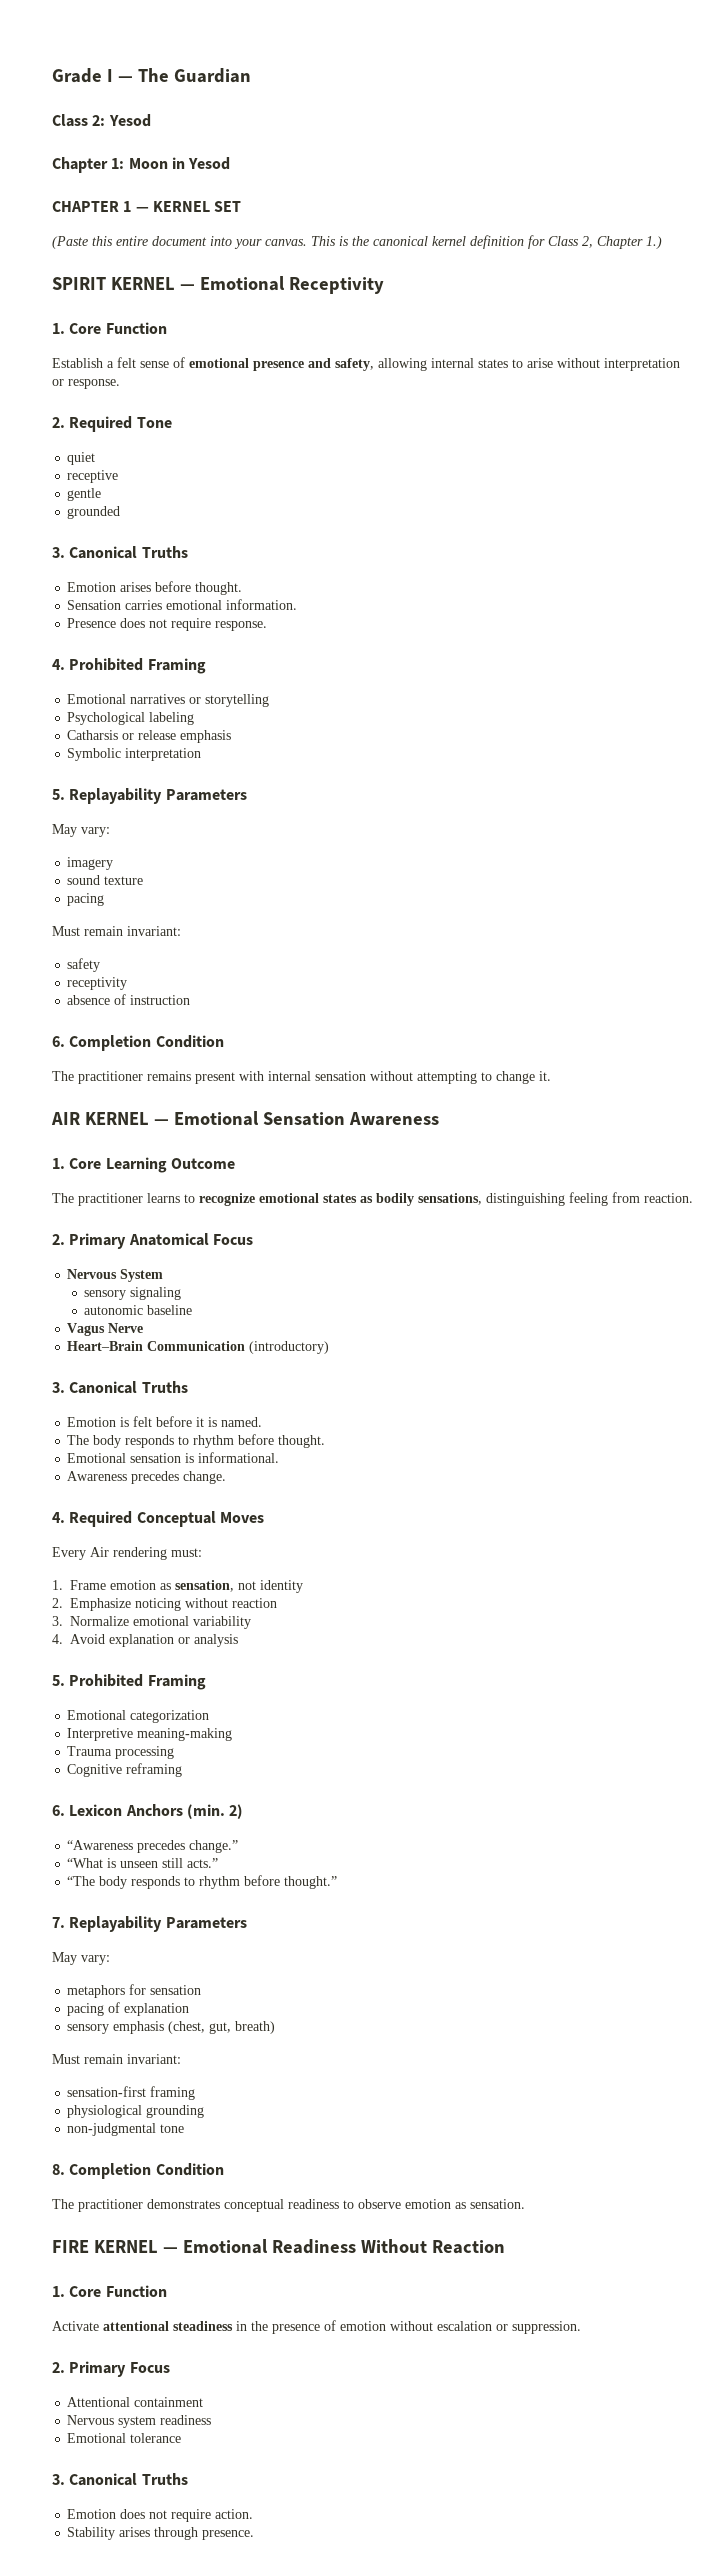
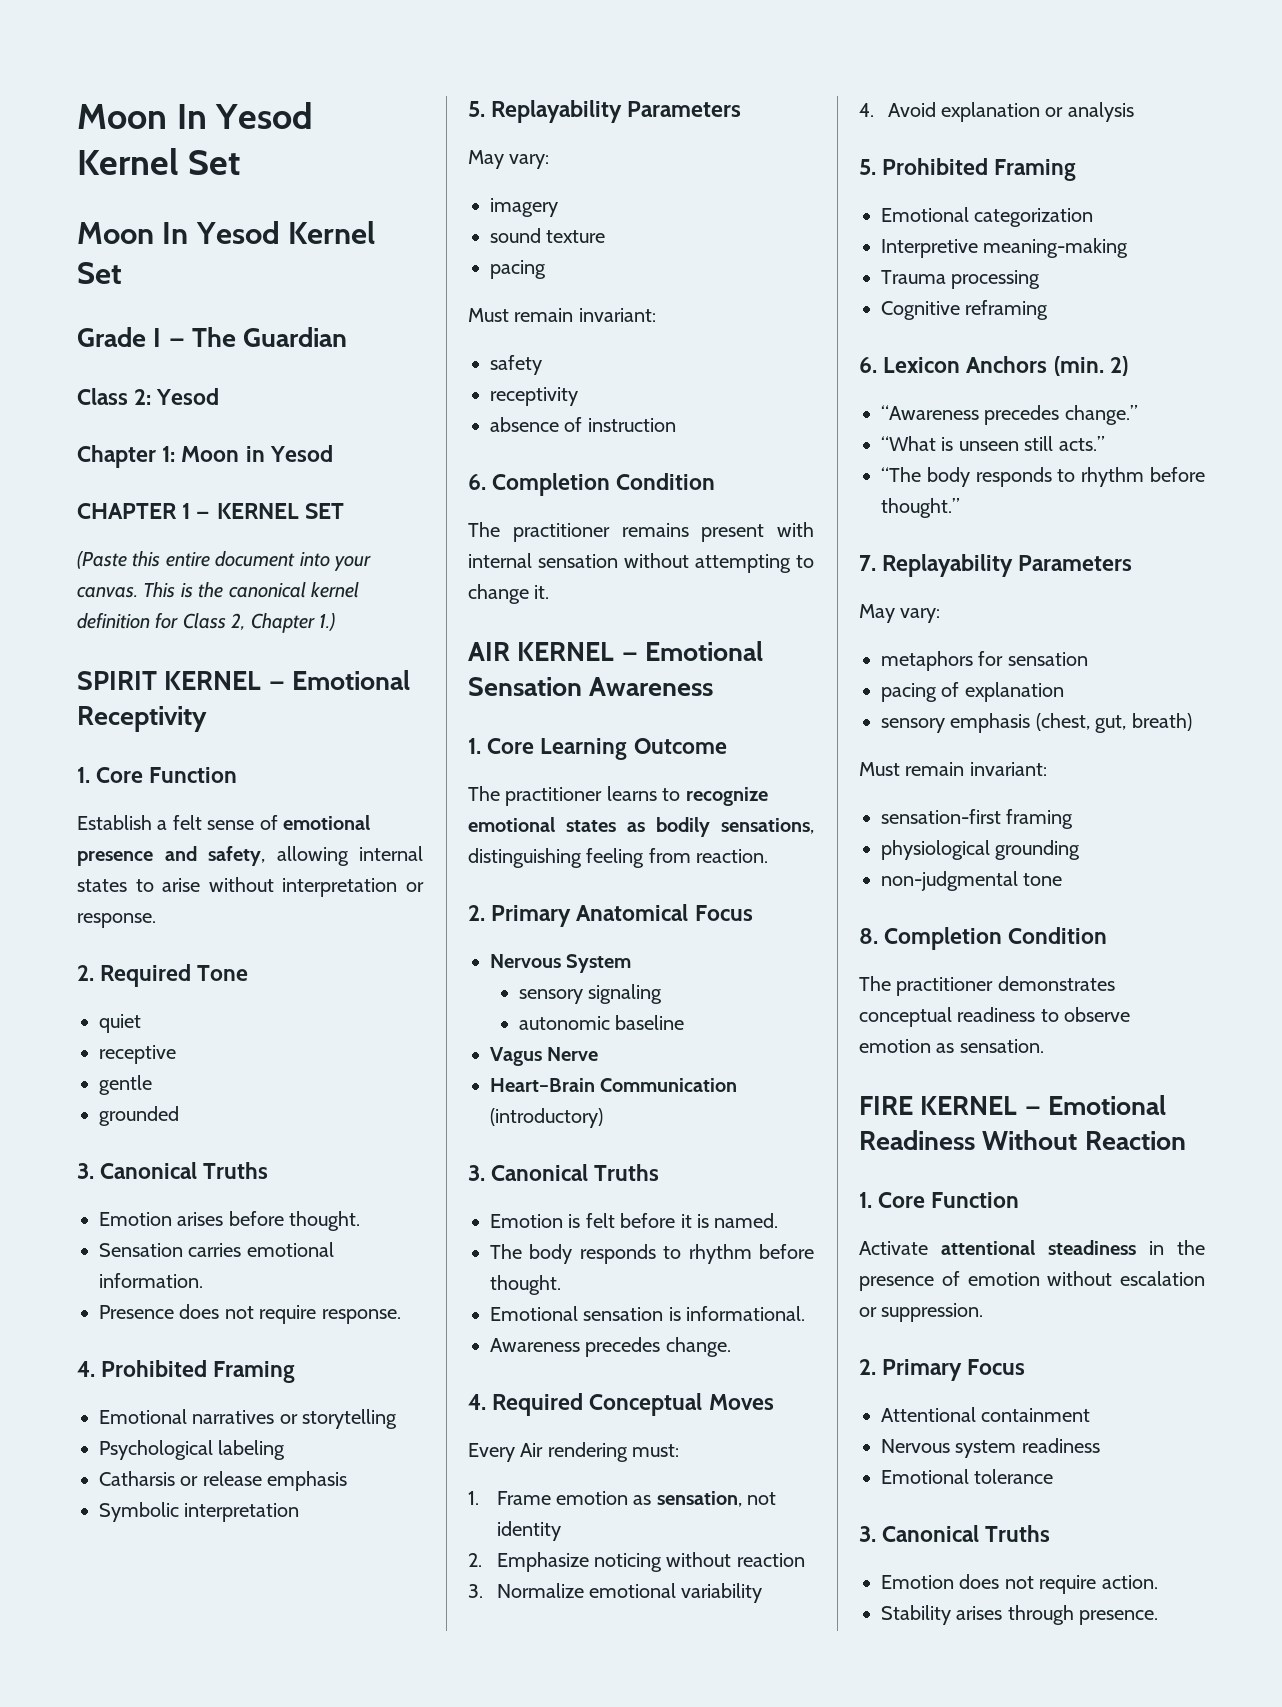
(52, 75) none -> [77,102,314,129] [77,148,240,175] [77,221,376,244] [77,262,122,284] Moon In Yesod Kernel Set // Moon In Yesod Kernel Set //

